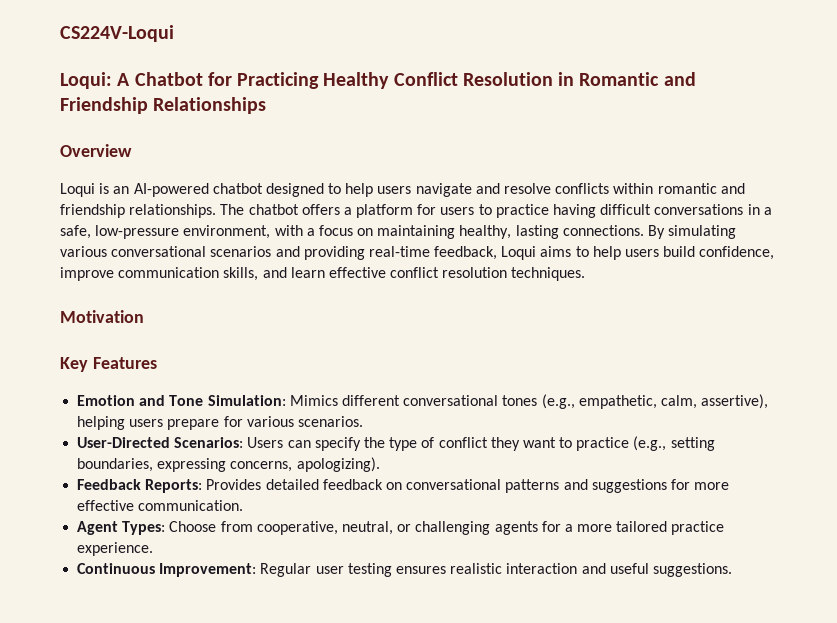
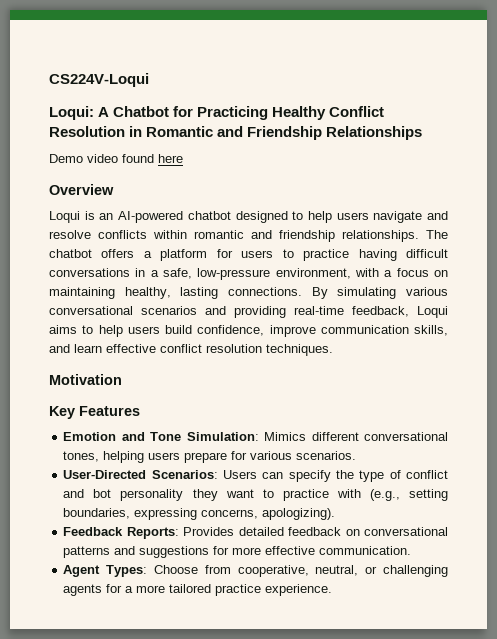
(267, 105) none -> [49,154,183,163] // Demo video found here
[502,394,769,409] tones (e.g., empathetic, calm, assertive), -> [63,451,100,462] tones,
(488, 442) none -> [63,489,184,501] and bot personality
(630, 444) none -> [336,489,361,498] with
[77,563,732,577] // Continuous Improvement: Regular user testing ensures realistic interaction and useful suggestions. -> (333, 590) none

